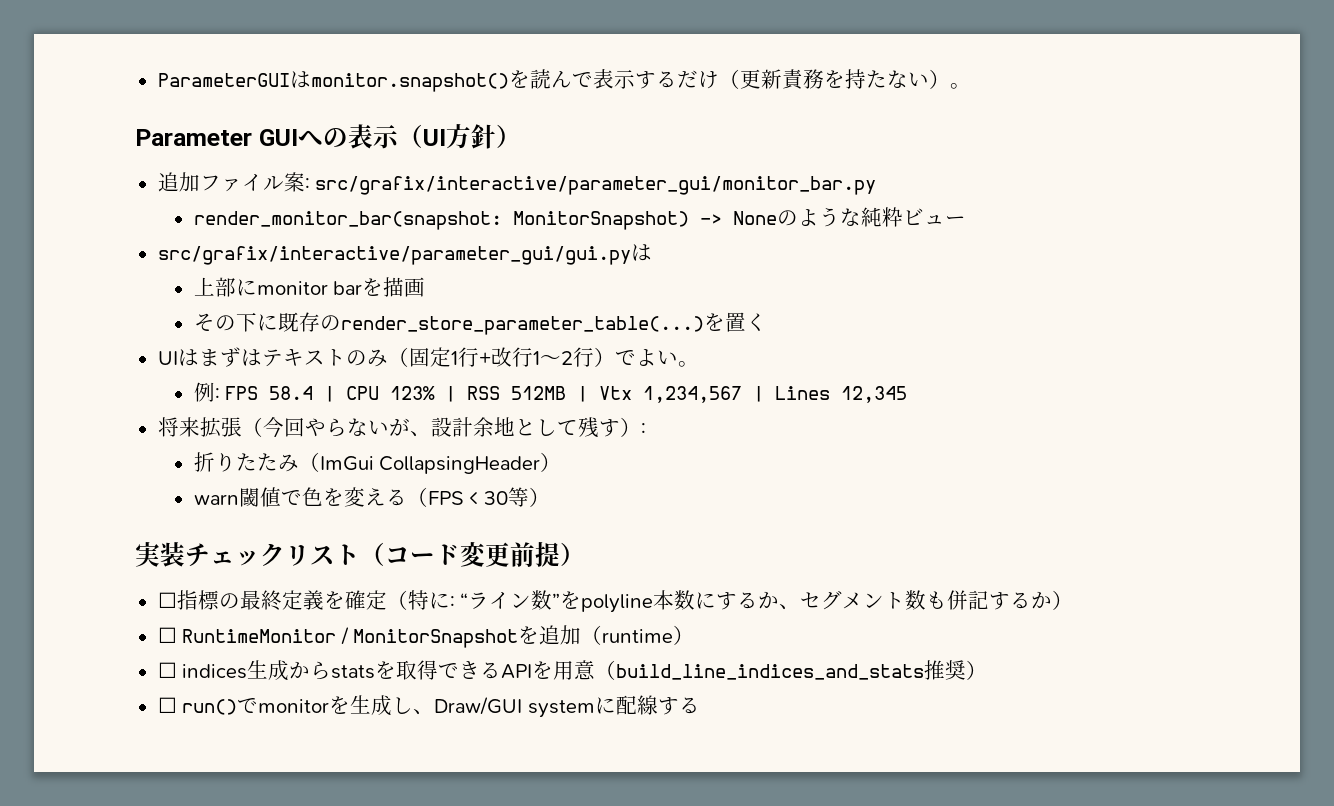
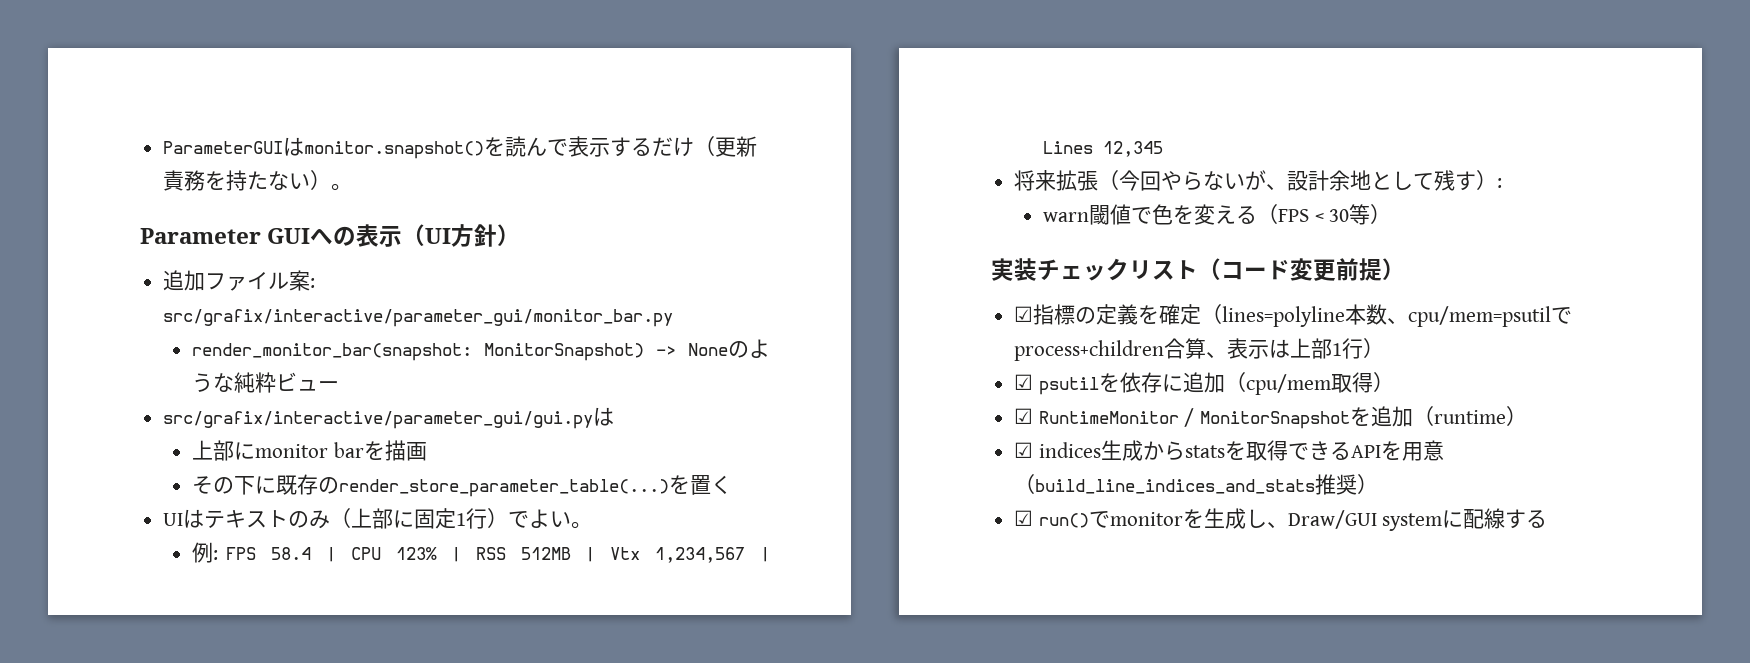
[198,347,262,367] まずは -> (205, 518) none
(409, 357) none -> [351,508,415,529] 上部に
[478,347,594,367] +改行1〜2行 -> (488, 518) none
[193,452,562,474] // 折りたたみ（ImGui CollapsingHeader） -> (1503, 183) none
[157,590,1074,613] [157,627,177,643] ☐指標の最終定義を確定（特に: “ライン数”をpolyline本数にするか、セグメント数も併記するか） // ☐ -> [1014,304,1573,327] [1014,338,1385,361] [1014,372,1394,395] [1014,408,1034,424] ☑指標の定義を確定（lines=polyline本数、cpu/mem=psutilでprocess+children合算、表示は上部1行） // ☑ psutilを依存に追加（cpu/mem取得） // ☑
[157,662,177,678] ☐ -> [1014,442,1034,458] ☑
[157,697,177,713] ☐ -> [1014,510,1034,526] ☑

